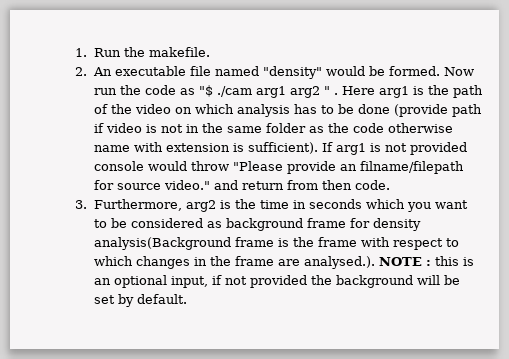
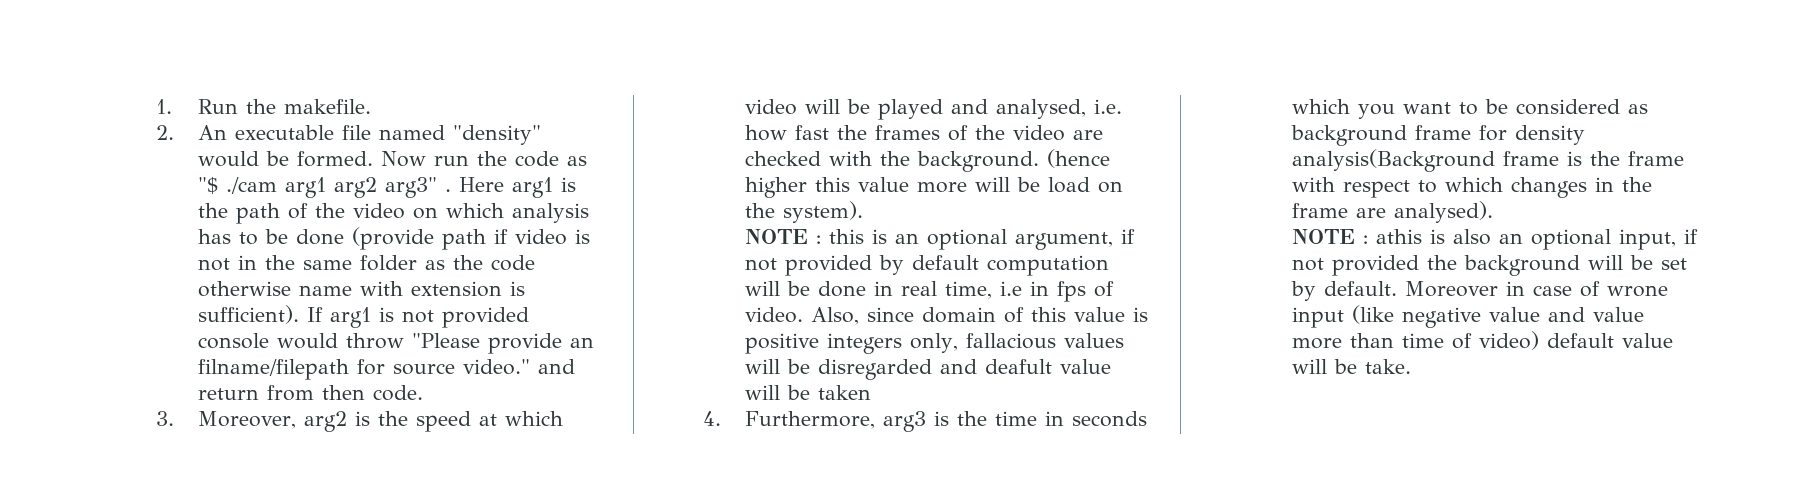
[323,86,330,95] " -> [384,177,437,198] arg3"
[93,199,216,212] Furthermore, arg2 -> [197,411,563,432] [744,99,1122,120] [744,125,1103,141] [744,149,1110,172] [744,177,1123,198] [744,201,863,223] [744,229,1135,250] [744,255,1109,276] [744,281,1114,302] [744,307,1148,325] [744,333,1124,354] [744,359,1111,380] [744,385,871,400] [702,411,926,432] Moreover, arg2 is the speed at which video will be played and analysed, i.e. how fast the frames of the video are checked with the background. (hence higher this value more will be load on the system). // NOTE : this is an optional argument, if not provided by default computation will be done in real time, i.e in fps of video. Also, since domain of this value is positive integers only, fallacious values will be disregarded and deafult value will be taken // 4. Furthermore, arg3
[303,256,474,269] analysed.). NOTE : this is -> [1393,201,1493,223] [1291,229,1491,245] analysed). // NOTE : athis is also
(187, 299) none -> [1404,281,1668,297] [1291,305,1644,328] [1291,331,1673,350] [1291,359,1411,374] Moreover in case of wrone input (like negative value and value more than time of video) default value will be take.

